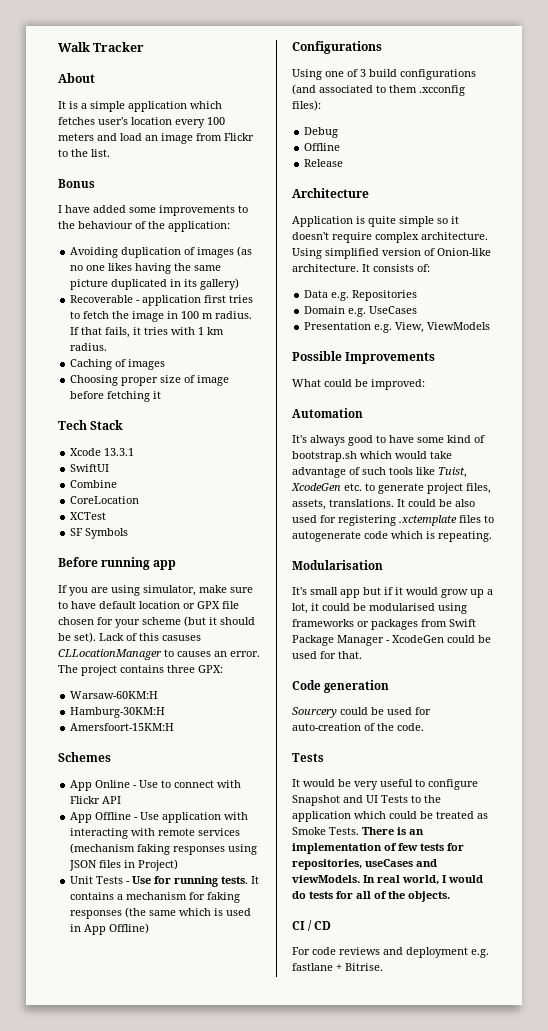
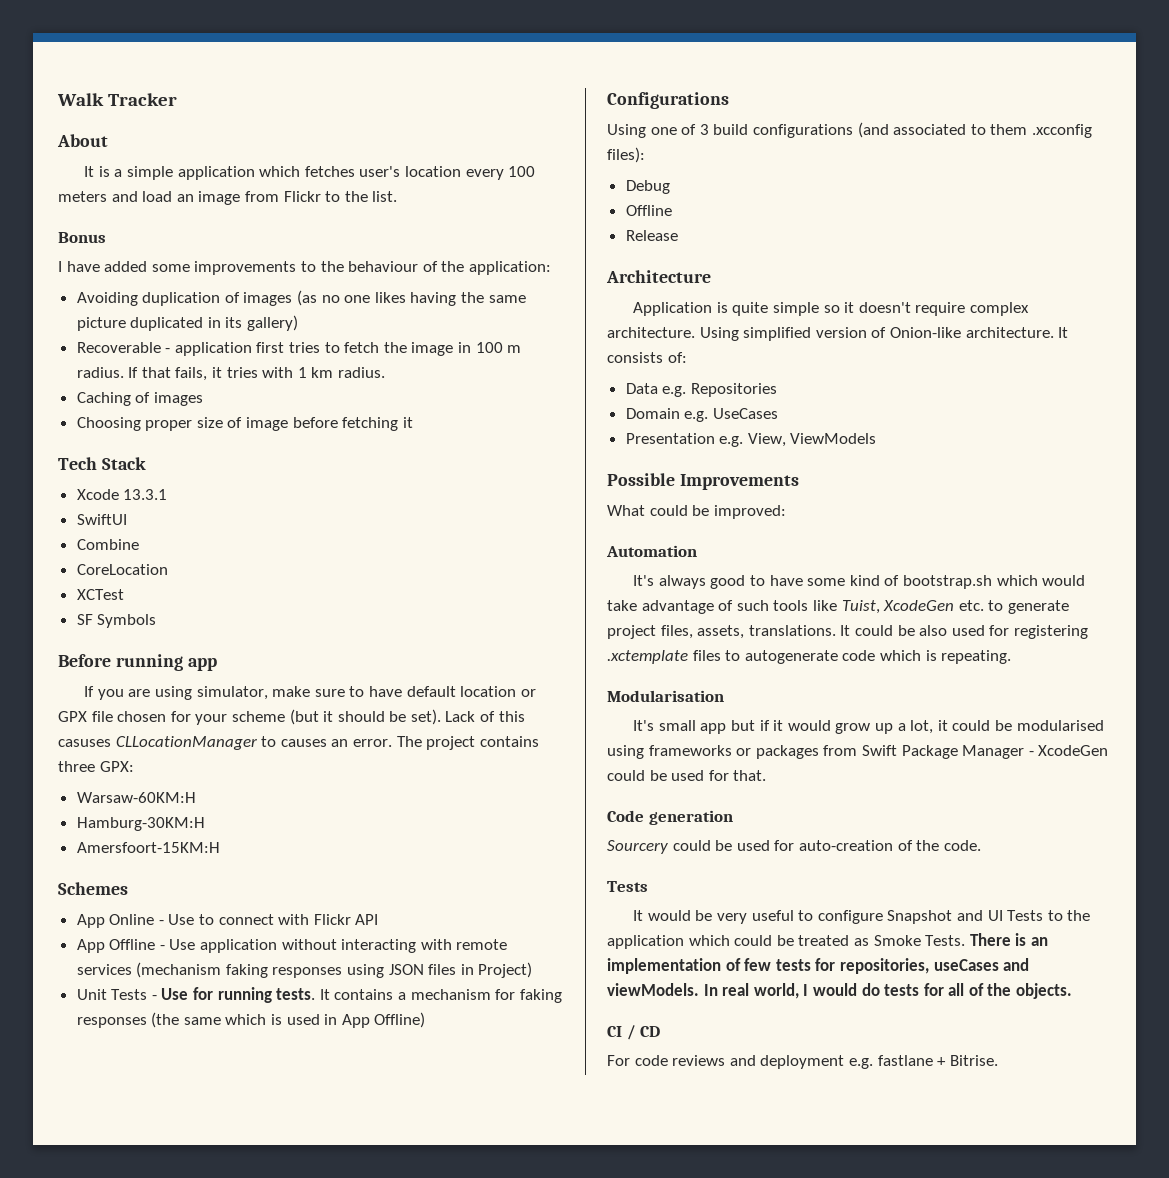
[224,812,249,820] with -> [281,939,337,950] without

